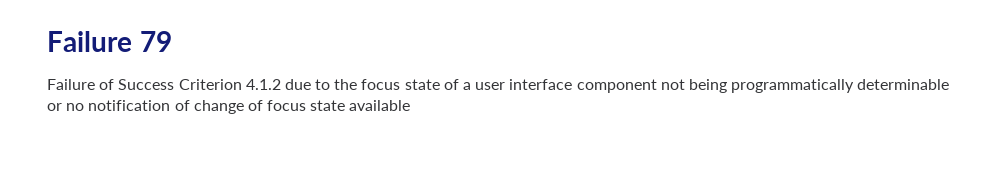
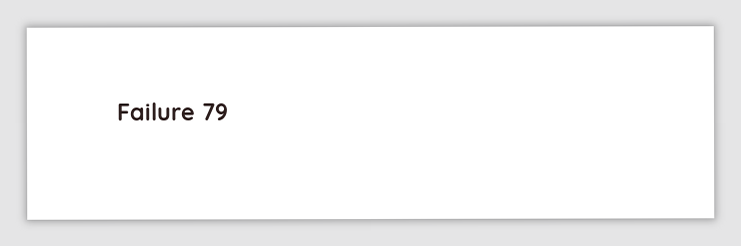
[47,79,950,93] [47,100,411,114] // Failure of Success Criterion 4.1.2 due to the focus state of a user interface component not being programmatically determinable or no notification of change of focus state available -> (228, 112) none

